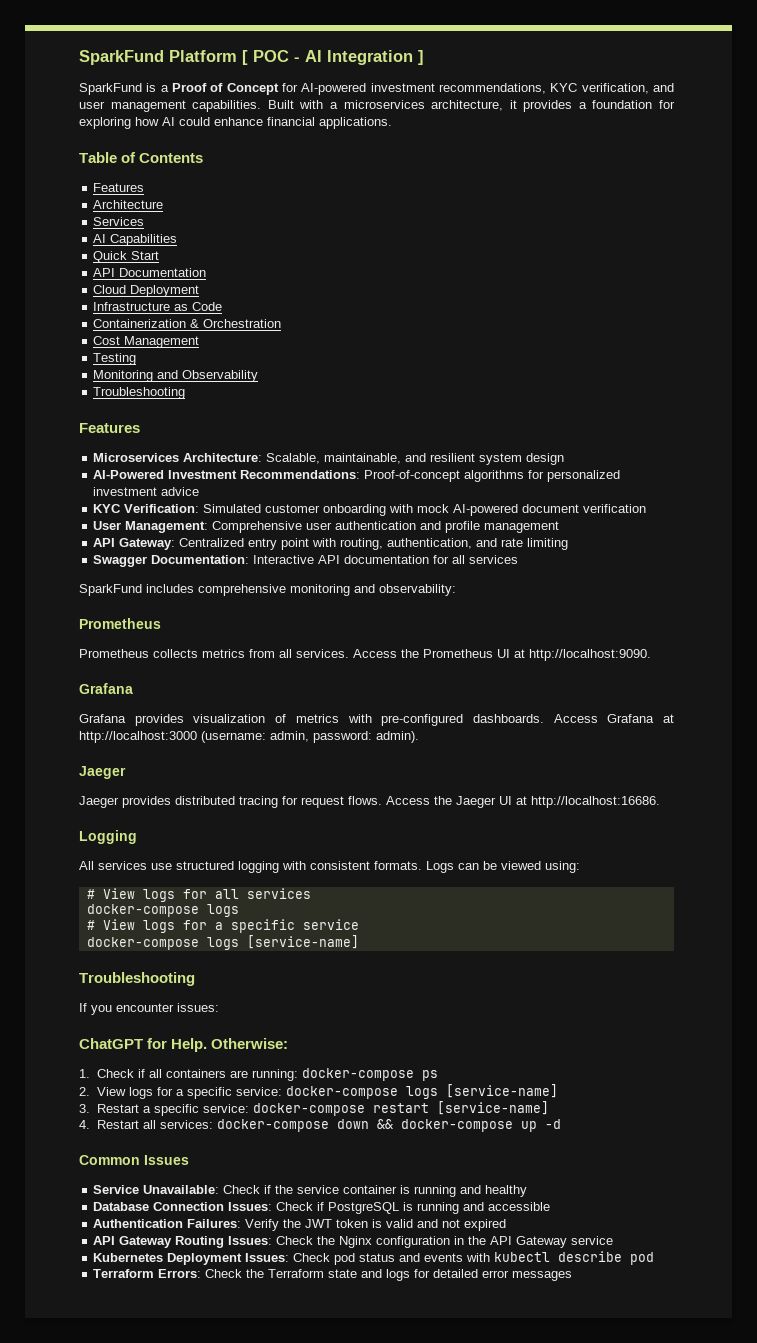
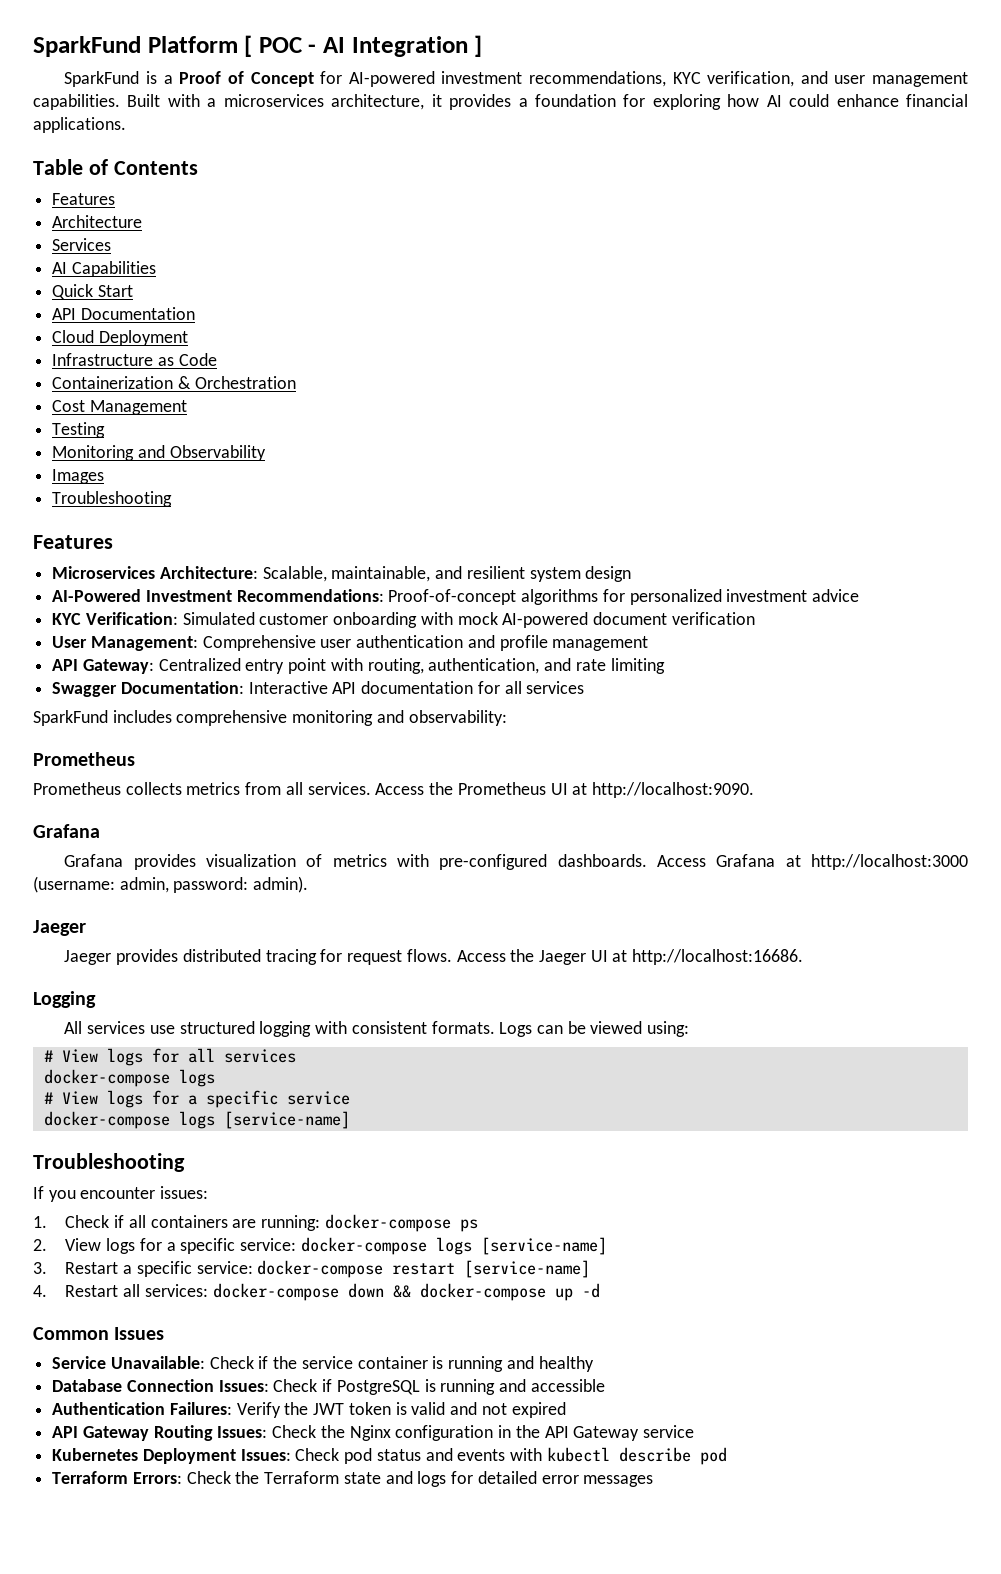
(259, 376) none -> [52,469,105,484] // Images
[79,1038,289,1052] // ChatGPT for Help. Otherwise: -> (209, 1192) none

